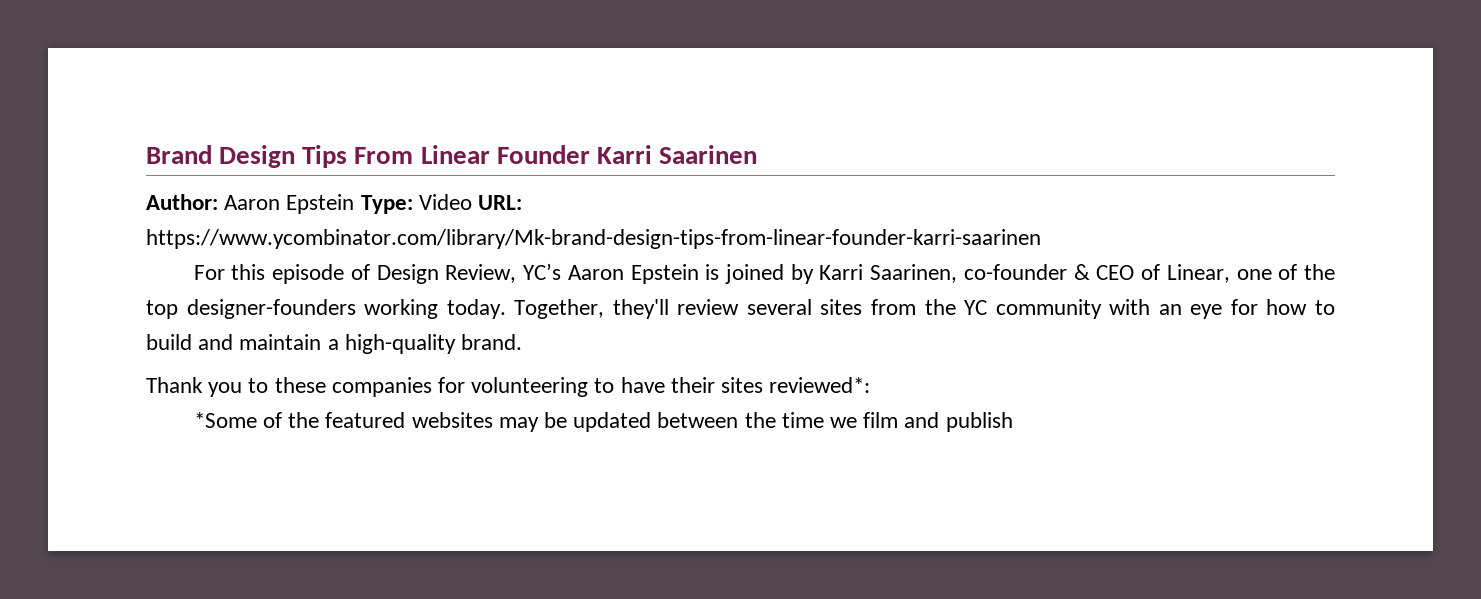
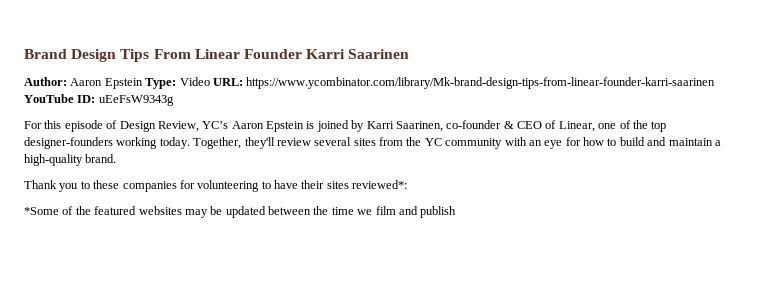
(1041, 239) none -> [24,94,174,106] YouTube ID: uEeFsW9343g

